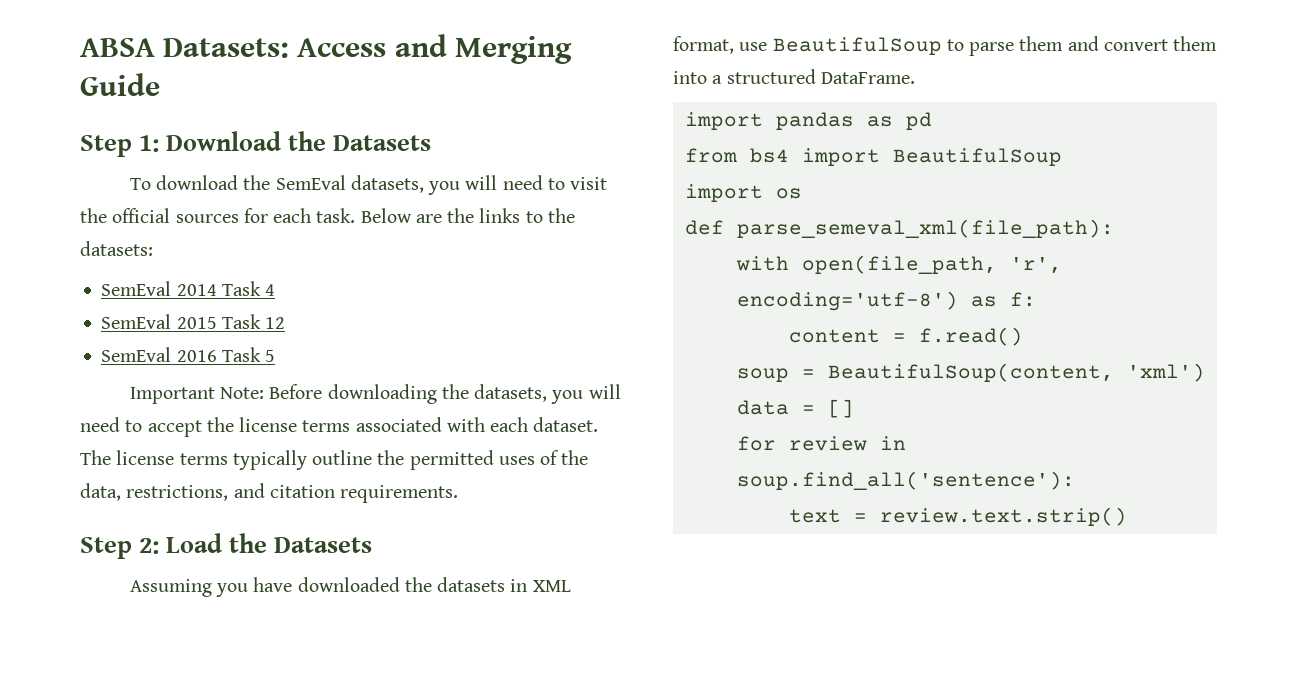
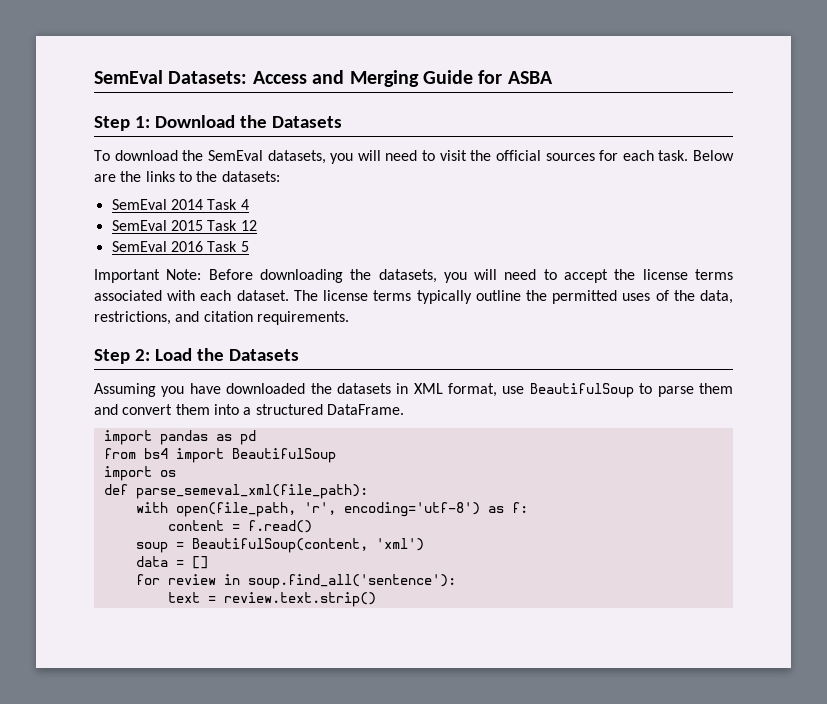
[80,38,155,57] ABSA -> [94,70,163,84] SemEval
(160, 84) none -> [478,70,553,84] for ASBA

